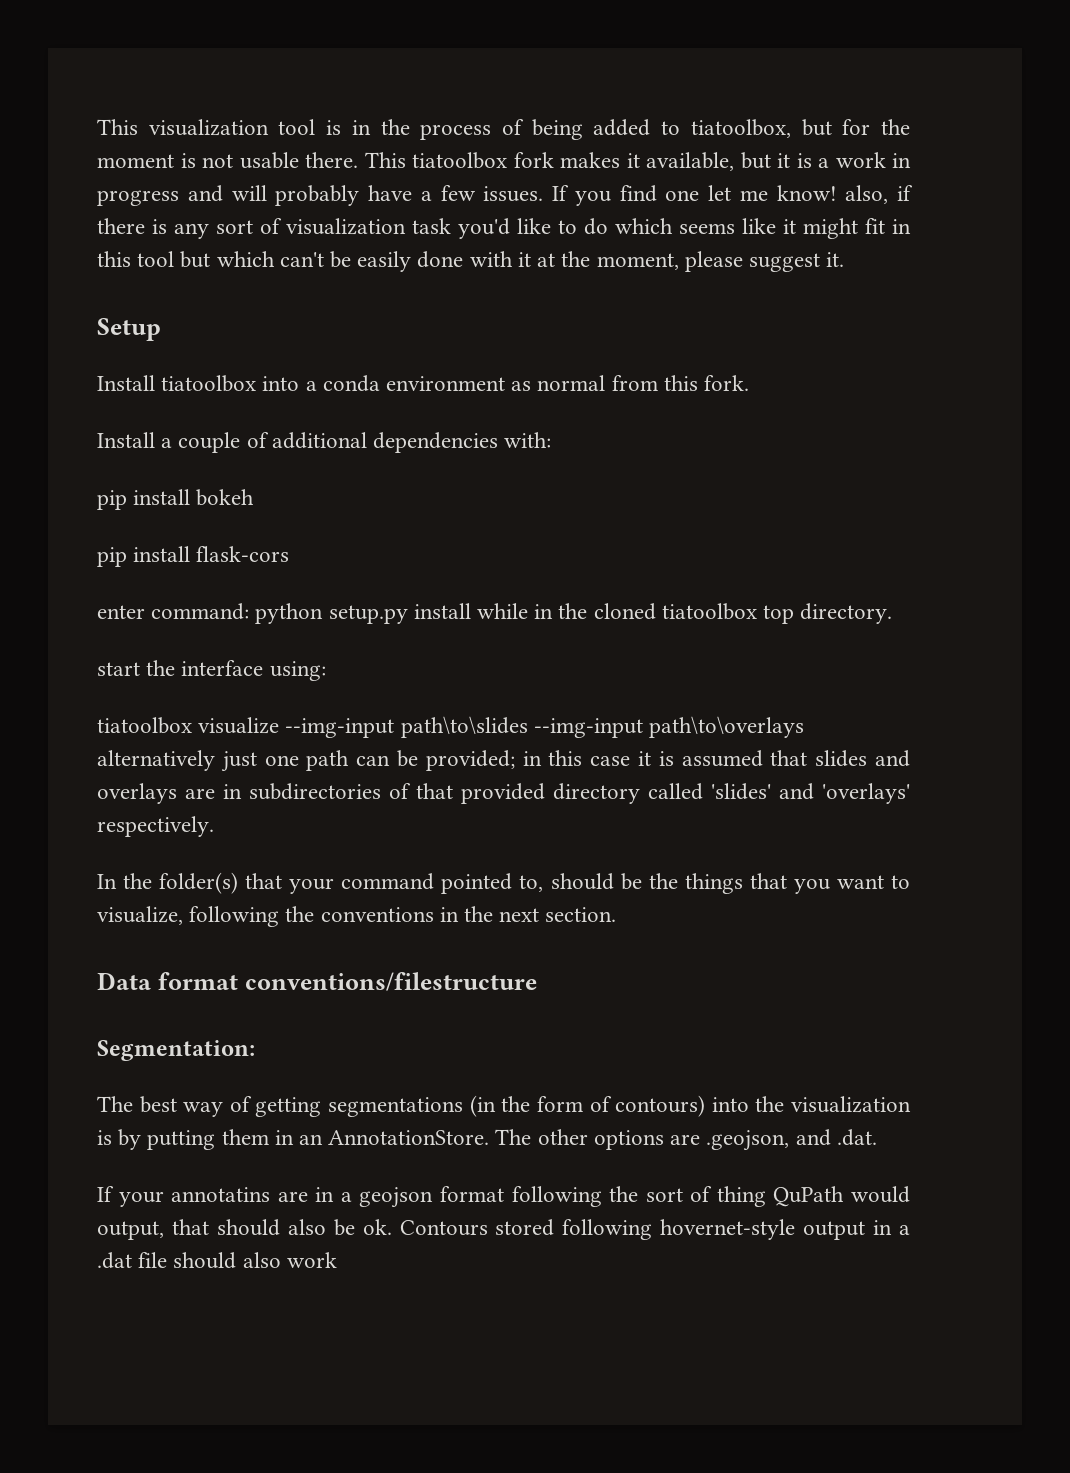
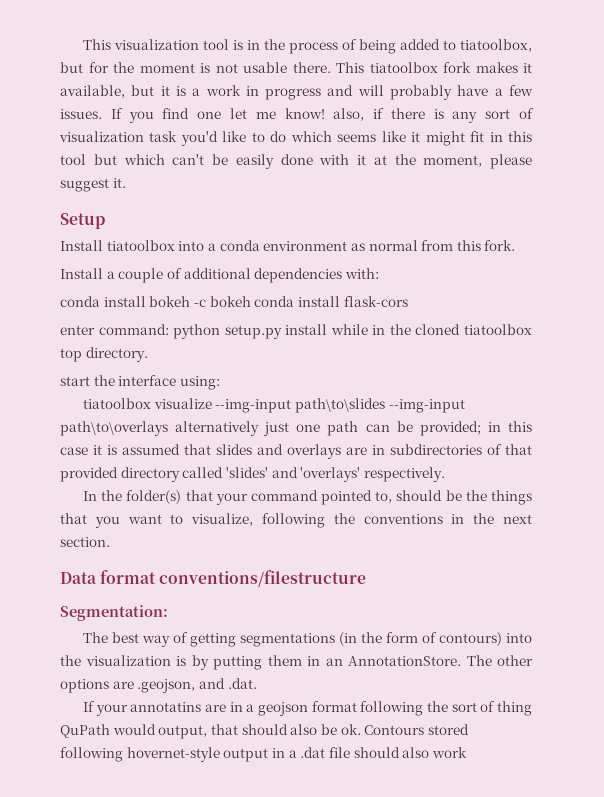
[97,490,127,510] pip -> [60,296,100,307] conda
[97,547,127,567] // pip -> [193,296,295,307] -c bokeh conda

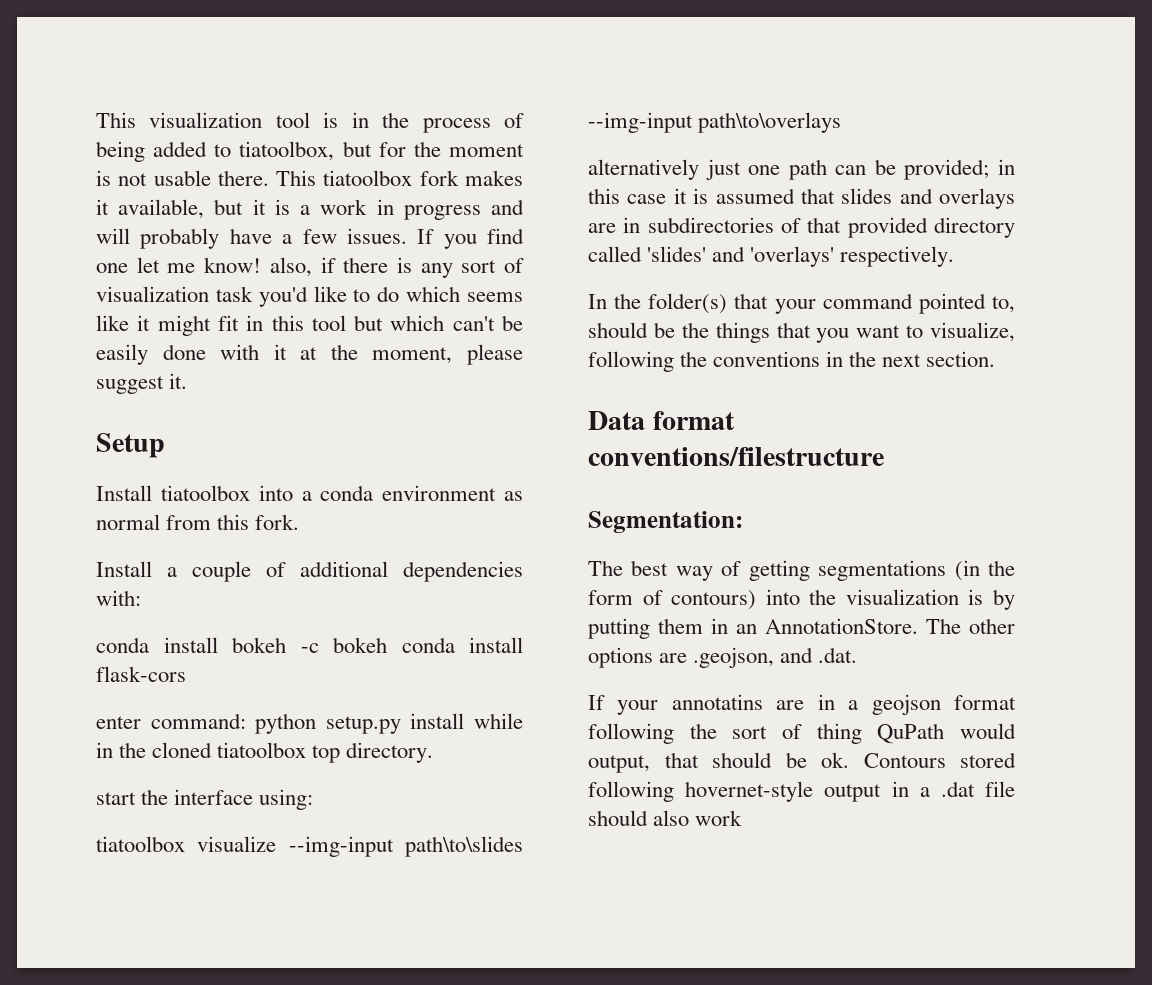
(168, 428) none -> (842, 122) //
[290,724,318,735] also -> (772, 760) none

